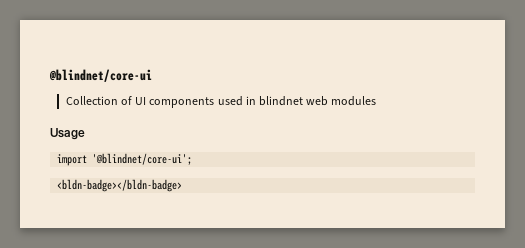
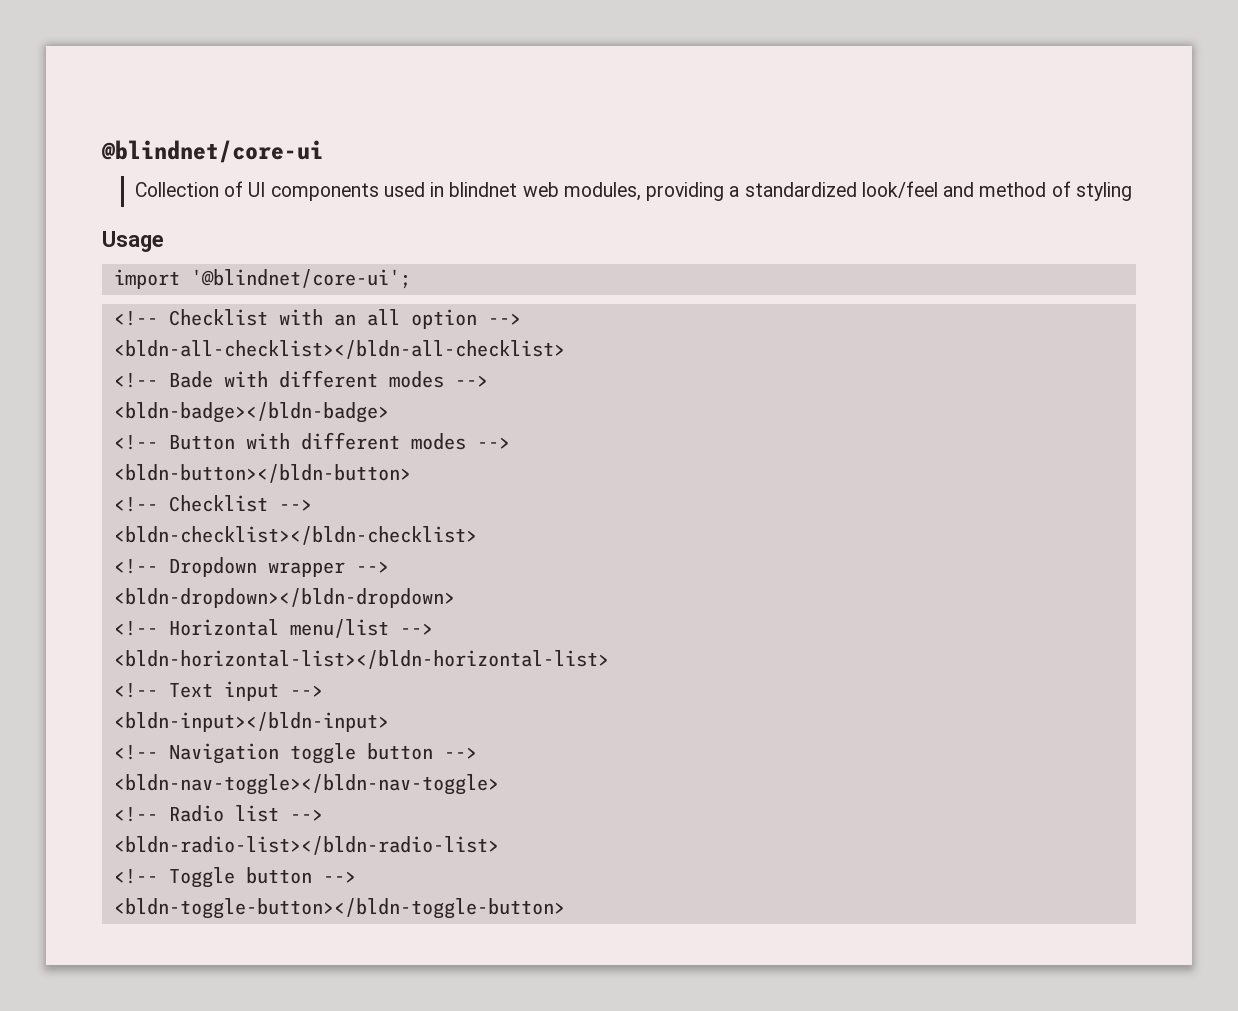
[331,96,377,106] [50,128,85,140] [57,153,193,166] [57,179,183,192] modules // Usage // import '@blindnet/core-ui'; // <bldn-badge></bldn-badge> -> [563,181,1132,201] [102,231,164,252] [113,269,411,289] [113,309,521,329] [113,340,565,359] [113,370,488,388] [113,402,389,423] [113,432,510,450] [113,464,411,483] [113,495,312,512] [113,526,477,545] [113,557,389,577] [113,588,455,608] [113,619,433,638] [113,650,609,669] [113,681,323,701] [113,712,389,732] [113,743,477,764] [113,774,499,795] [113,805,323,822] [113,836,499,855] [113,867,356,888] [113,898,565,919] modules, providing a standardized look/feel and method of styling // Usage // import '@blindnet/core-ui'; // <!-- Checklist with an all option --> // <bldn-all-checklist></bldn-all-checklist> // <!-- Bade with different modes --> // <bldn-badge></bldn-badge> // <!-- Button with different modes --> // <bldn-button></bldn-button> // <!-- Checklist --> // <bldn-checklist></bldn-checklist> // <!-- Dropdown wrapper --> // <bldn-dropdown></bldn-dropdown> // <!-- Horizontal menu/list --> // <bldn-horizontal-list></bldn-horizontal-list> // <!-- Text input --> // <bldn-input></bldn-input> // <!-- Navigation toggle button --> // <bldn-nav-toggle></bldn-nav-toggle> // <!-- Radio list --> // <bldn-radio-list></bldn-radio-list> // <!-- Toggle button --> // <bldn-toggle-button></bldn-toggle-button>

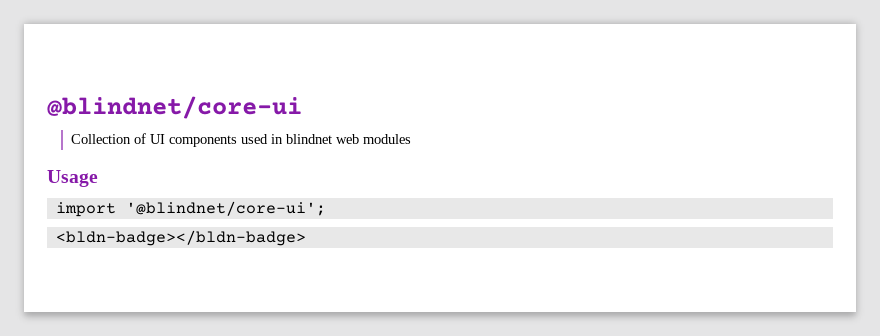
[563,181,1132,201] [102,231,164,252] [113,269,411,289] [113,309,521,329] [113,340,565,359] [113,370,488,388] [113,402,389,423] [113,432,510,450] [113,464,411,483] [113,495,312,512] [113,526,477,545] [113,557,389,577] [113,588,455,608] [113,619,433,638] [113,650,609,669] [113,681,323,701] [113,712,389,732] [113,743,477,764] [113,774,499,795] [113,805,323,822] [113,836,499,855] [113,867,356,888] [113,898,565,919] modules, providing a standardized look/feel and method of styling // Usage // import '@blindnet/core-ui'; // <!-- Checklist with an all option --> // <bldn-all-checklist></bldn-all-checklist> // <!-- Bade with different modes --> // <bldn-badge></bldn-badge> // <!-- Button with different modes --> // <bldn-button></bldn-button> // <!-- Checklist --> // <bldn-checklist></bldn-checklist> // <!-- Dropdown wrapper --> // <bldn-dropdown></bldn-dropdown> // <!-- Horizontal menu/list --> // <bldn-horizontal-list></bldn-horizontal-list> // <!-- Text input --> // <bldn-input></bldn-input> // <!-- Navigation toggle button --> // <bldn-nav-toggle></bldn-nav-toggle> // <!-- Radio list --> // <bldn-radio-list></bldn-radio-list> // <!-- Toggle button --> // <bldn-toggle-button></bldn-toggle-button> -> [363,134,412,144] [47,170,98,187] [55,201,326,217] [55,230,306,246] modules // Usage // import '@blindnet/core-ui'; // <bldn-badge></bldn-badge>

